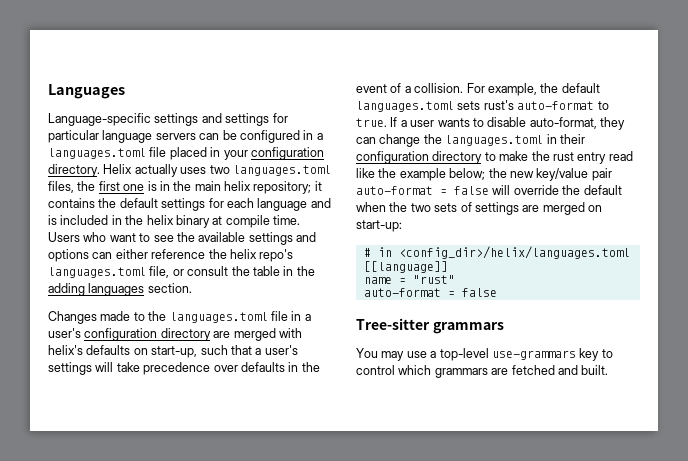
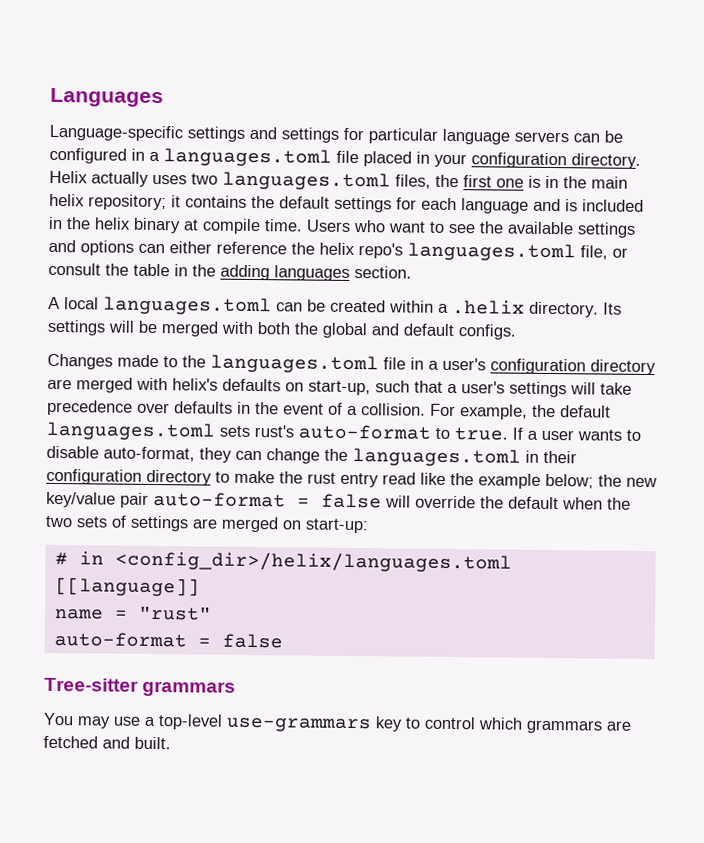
(192, 288) none -> [48,296,622,318] [47,319,516,340] // A local languages.toml can be created within a .helix directory. Its settings will be merged with both the global and default configs.

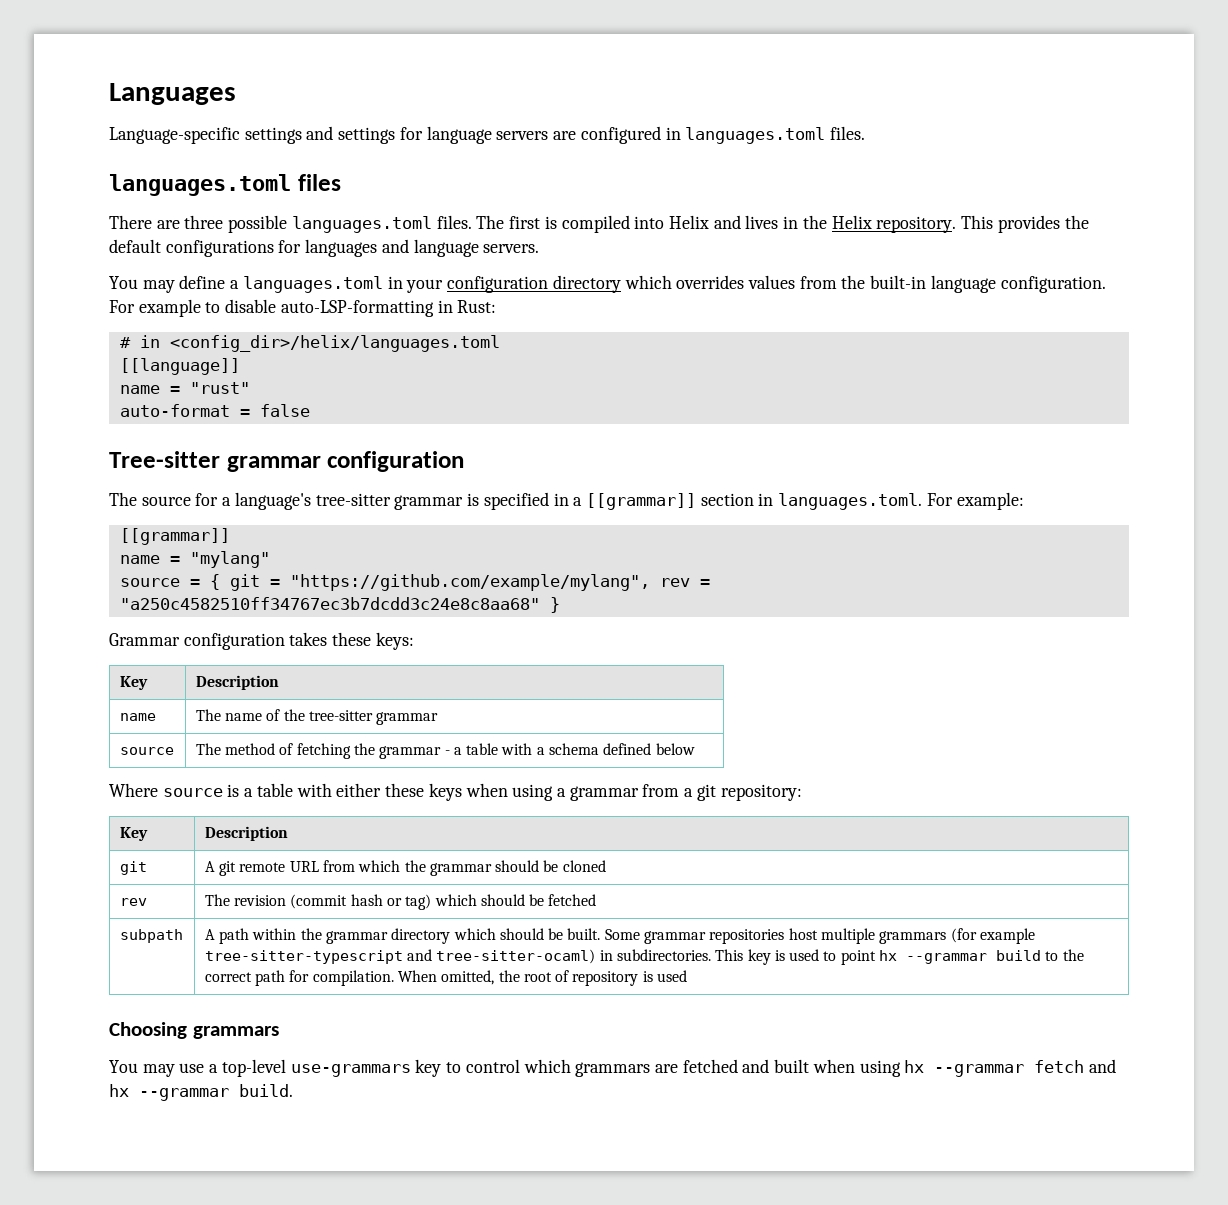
[368,128,438,144] particular -> (423, 133) none
[573,130,623,143] [49,147,641,169] [49,170,628,191] [49,193,644,214] [48,216,636,238] [48,239,628,262] [48,262,412,281] [48,296,622,318] [47,319,516,340] [47,353,656,376] [47,377,632,398] [47,399,611,420] [46,421,641,441] [46,445,577,467] [46,468,657,489] [46,491,631,510] [45,515,369,534] can be configured in a languages.toml file placed in your configuration directory. Helix actually uses two languages.toml files, the first one is in the main helix repository; it contains the default settings for each language and is included in the helix binary at compile time. Users who want to see the available settings and options can either reference the helix repo's languages.toml file, or consult the table in the adding languages section. // A local languages.toml can be created within a .helix directory. Its settings will be merged with both the global and default configs. // Changes made to the languages.toml file in a user's configuration directory are merged with helix's defaults on start-up, such that a user's settings will take precedence over defaults in the event of a collision. For example, the default languages.toml sets rust's auto-format to true. If a user wants to disable auto-format, they can change the languages.toml in their configuration directory to make the rust entry read like the example below; the new key/value pair auto-format = false will override the default when the two sets of settings are merged on start-up: -> [553,126,865,144] [109,174,341,196] [109,215,1089,233] [109,239,540,257] [109,275,1106,293] [109,299,497,317] are configured in languages.toml files. // languages.toml files // There are three possible languages.toml files. The first is compiled into Helix and lives in the Helix repository. This provides the default configurations for languages and language servers. // You may define a languages.toml in your configuration directory which overrides values from the built-in language configuration. For example to disable auto-LSP-formatting in Rust:
(139, 684) none -> [226,451,465,472] [109,492,1024,510] [119,528,230,545] [119,551,270,568] [119,574,710,591] [119,597,560,613] [109,632,414,650] [119,676,148,690] [195,675,279,690] [119,713,156,721] [195,709,439,725] [119,747,174,755] [195,743,695,759] [109,783,802,801] [119,827,148,841] [204,826,288,841] [119,861,147,875] [204,860,606,876] [119,898,147,906] [204,894,597,910] [119,929,183,943] [204,928,1036,944] [204,949,1084,965] [204,970,688,986] [109,1022,187,1039] grammar configuration // The source for a language's tree-sitter grammar is specified in a [[grammar]] section in languages.toml. For example: // [[grammar]] // name = "mylang" // source = { git = "https://github.com/example/mylang", rev = "a250c4582510ff34767ec3b7dcdd3c24e8c8aa68" } // Grammar configuration takes these keys: // Key | Description // name | The name of the tree-sitter grammar // source | The method of fetching the grammar - a table with a schema defined below // Where source is a table with either these keys when using a grammar from a git repository: // Key | Description // git | A git remote URL from which the grammar should be cloned // rev | The revision (commit hash or tag) which should be fetched // subpath | A path within the grammar directory which should be built. Some grammar repositories host multiple grammars (for example tree-sitter-typescript and tree-sitter-ocaml) in subdirectories. This key is used to point hx --grammar build to the correct path for compilation. When omitted, the root of repository is used // Choosing
[134,736,171,750] built. -> [774,1059,1117,1077] [109,1084,293,1101] built when using hx --grammar fetch and hx --grammar build.

